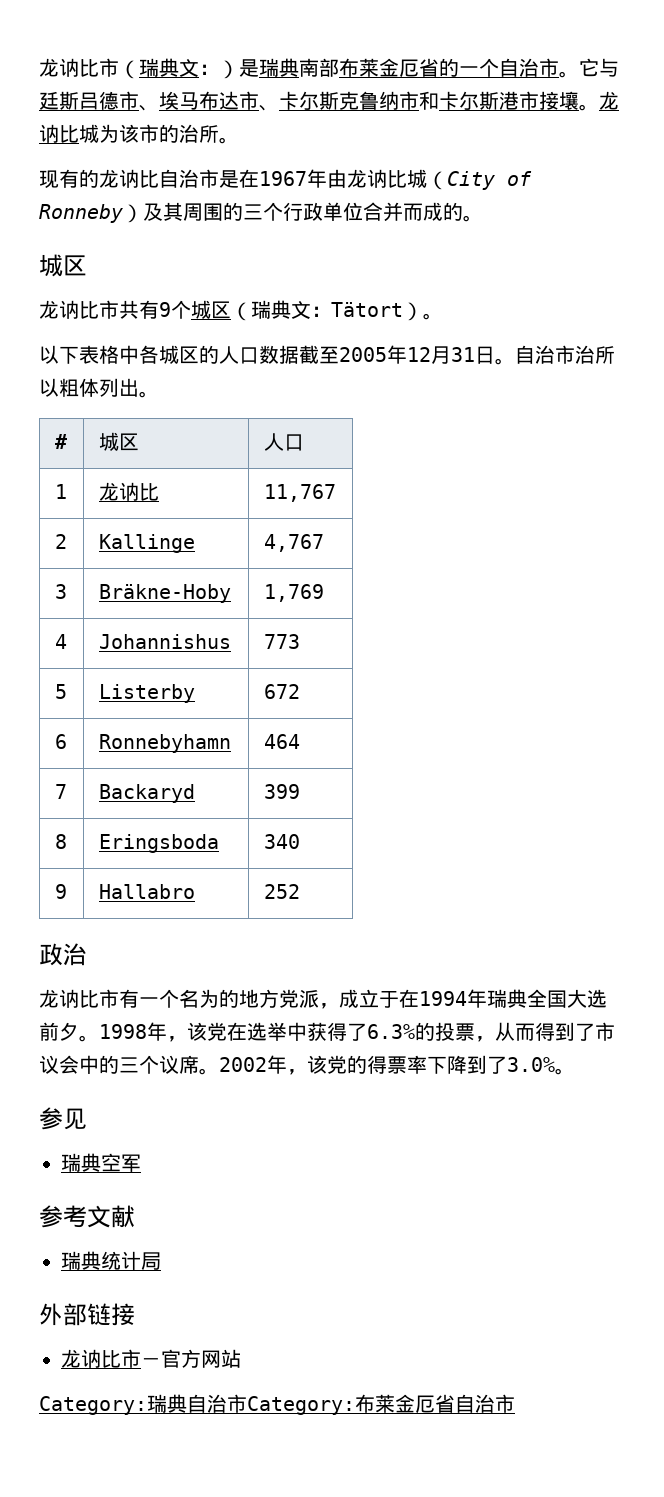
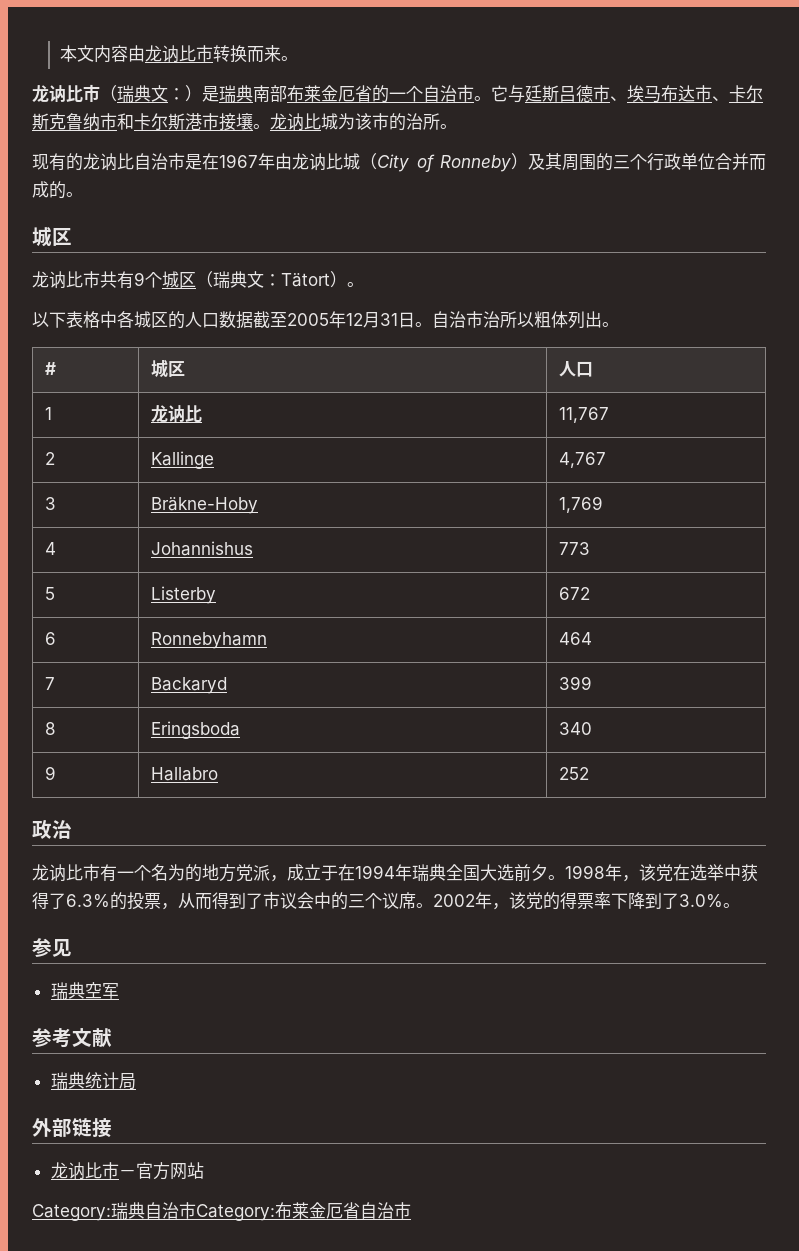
(39, 67) none -> [59,45,298,63] 本文内容由龙讷比市转换而来。 //

